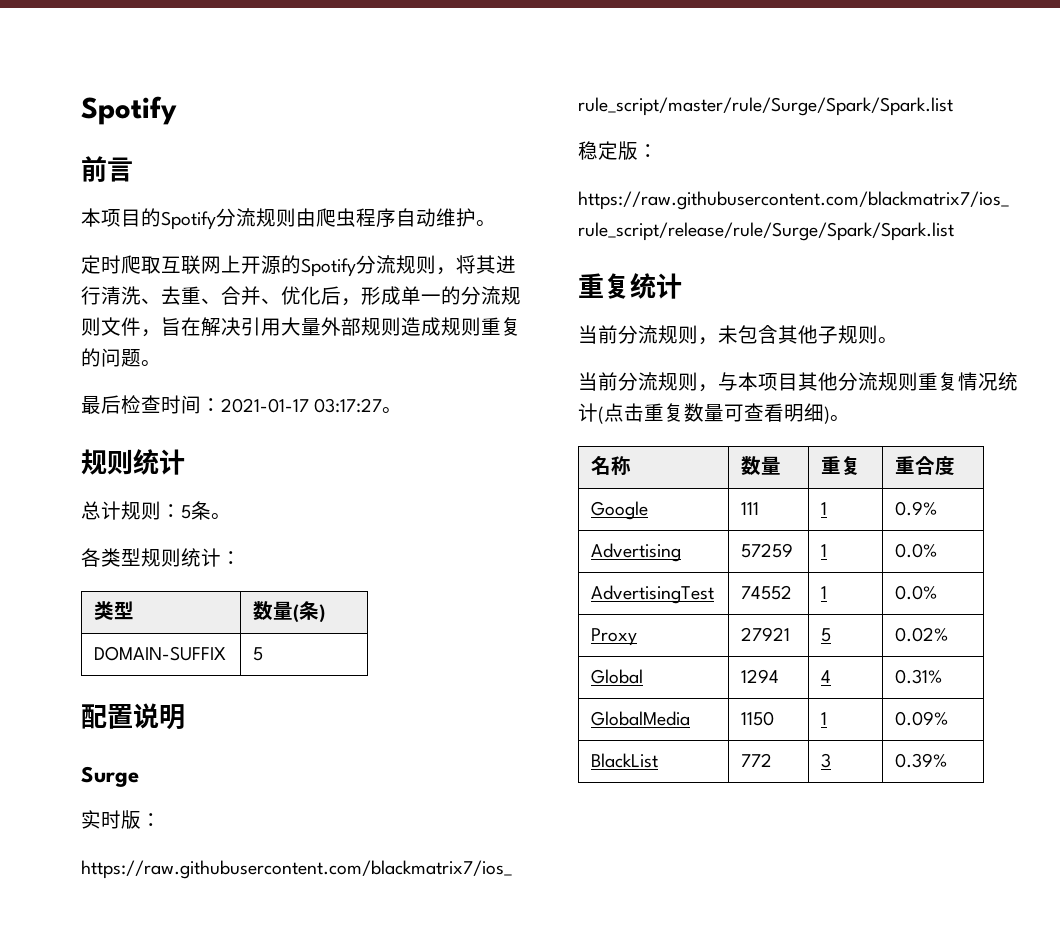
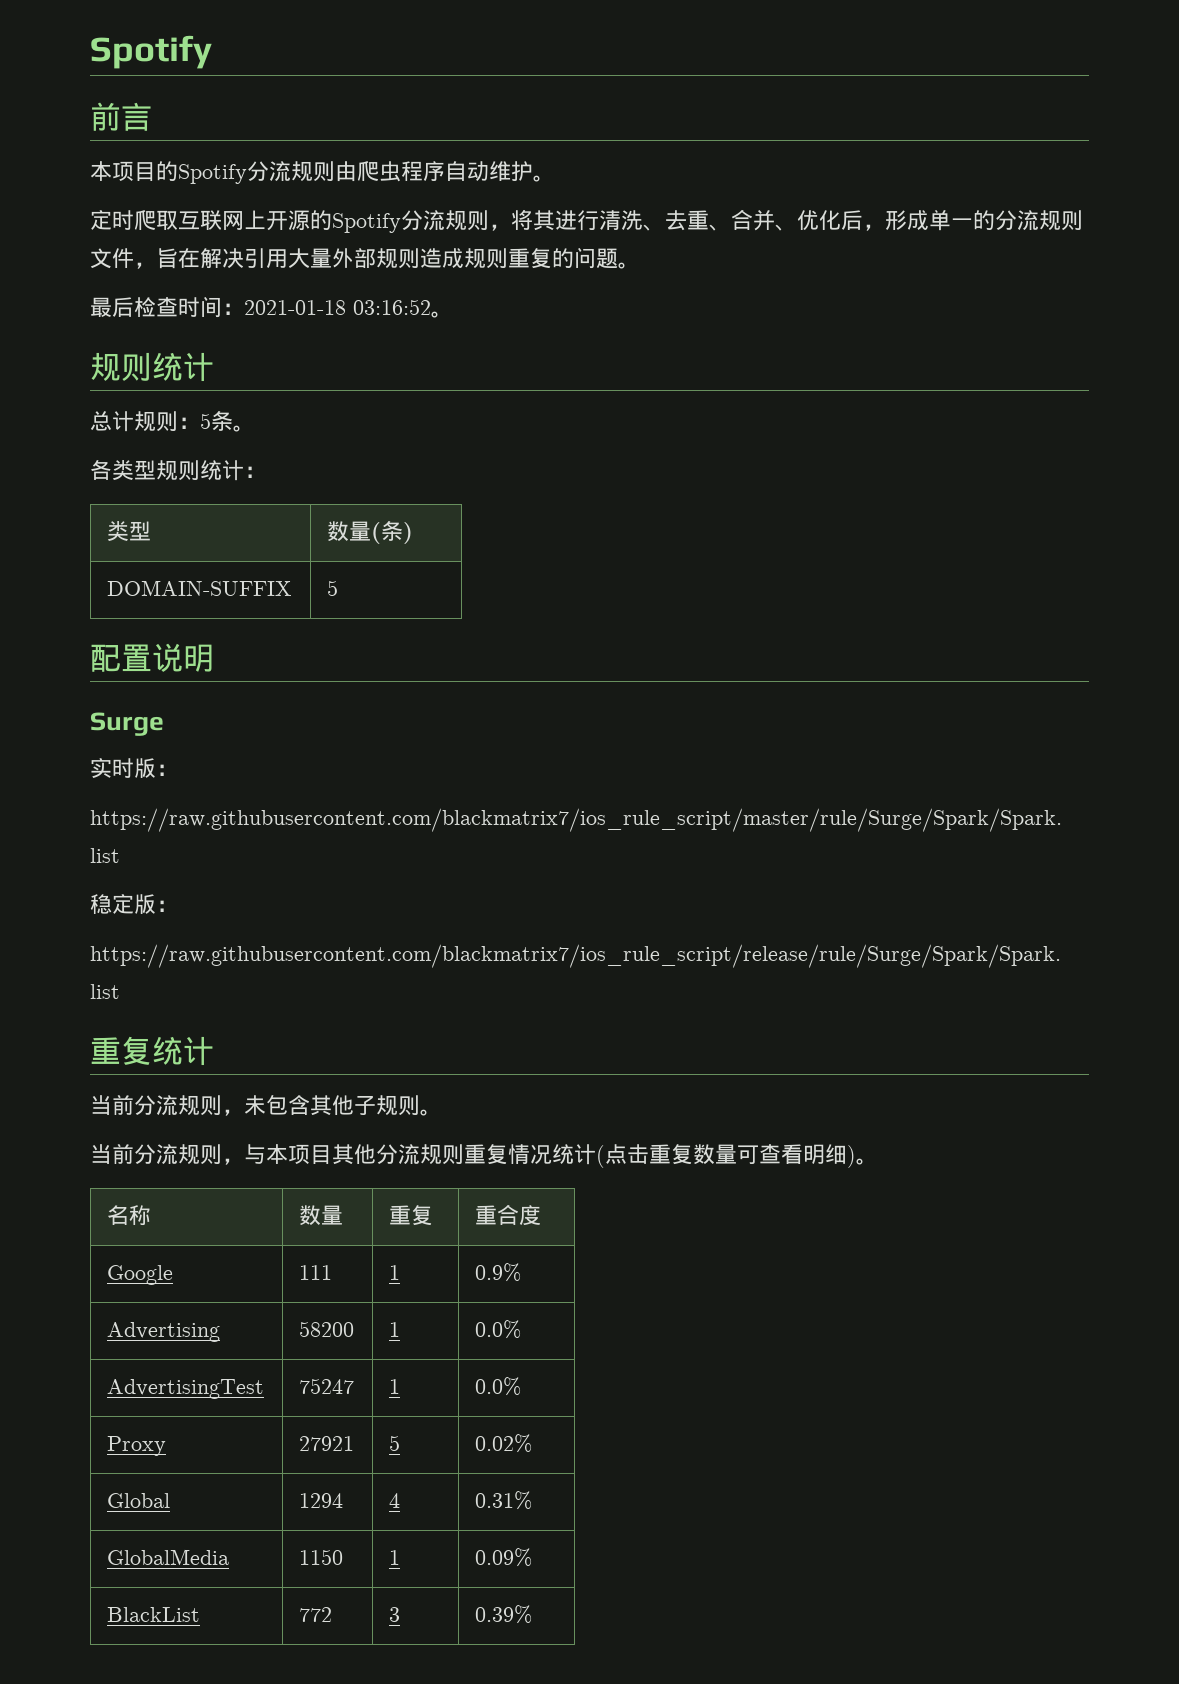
[221,398,383,413] 2021-01-17 03:17:27 -> [244,299,431,315] 2021-01-18 03:16:52
[741,543,794,558] 57259 -> [299,1321,355,1337] 58200
[741,585,793,600] 74552 -> [299,1378,355,1394] 75247

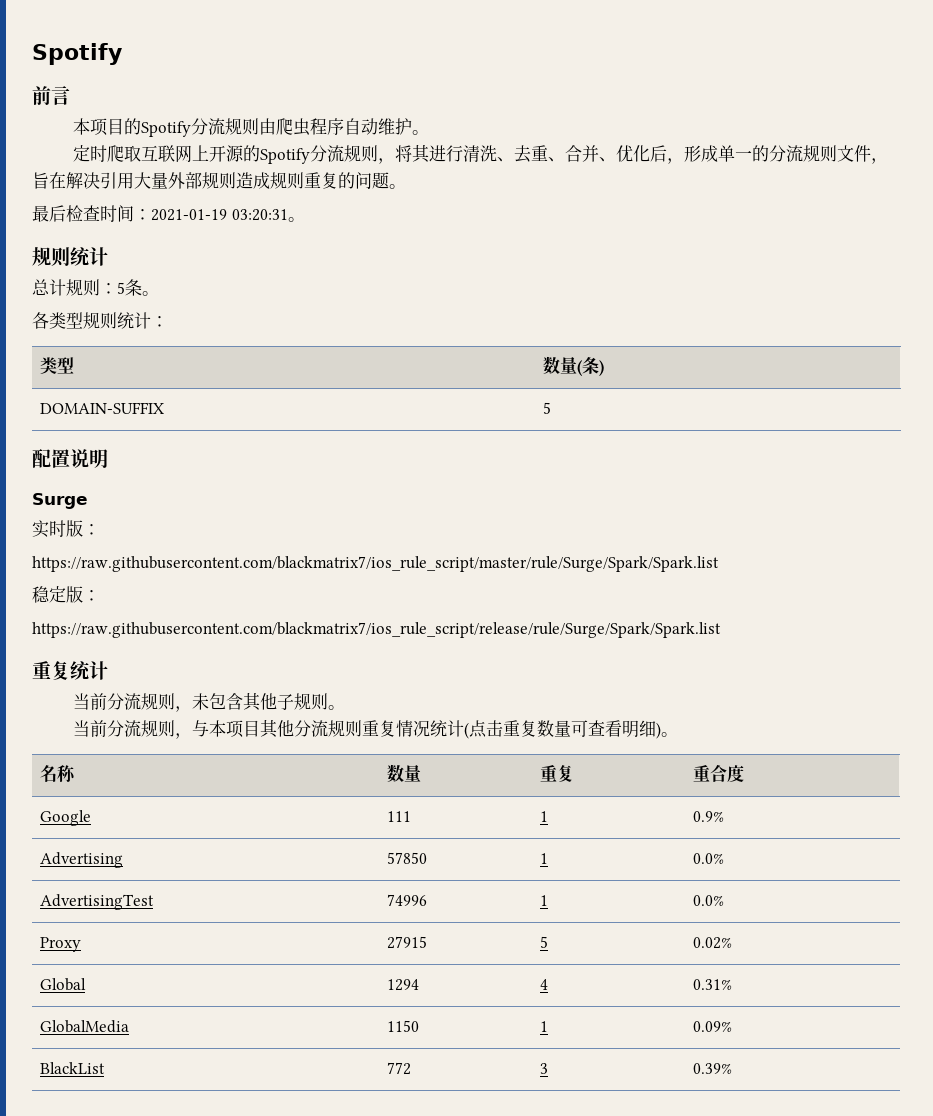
[244,299,431,315] 2021-01-18 03:16:52 -> [151,209,288,221] 2021-01-19 03:20:31
[299,1321,355,1337] 58200 -> [387,852,428,864] 57850
[299,1378,355,1394] 75247 -> [387,894,428,906] 74996
[299,1436,355,1451] 27921 -> [387,936,428,949] 27915

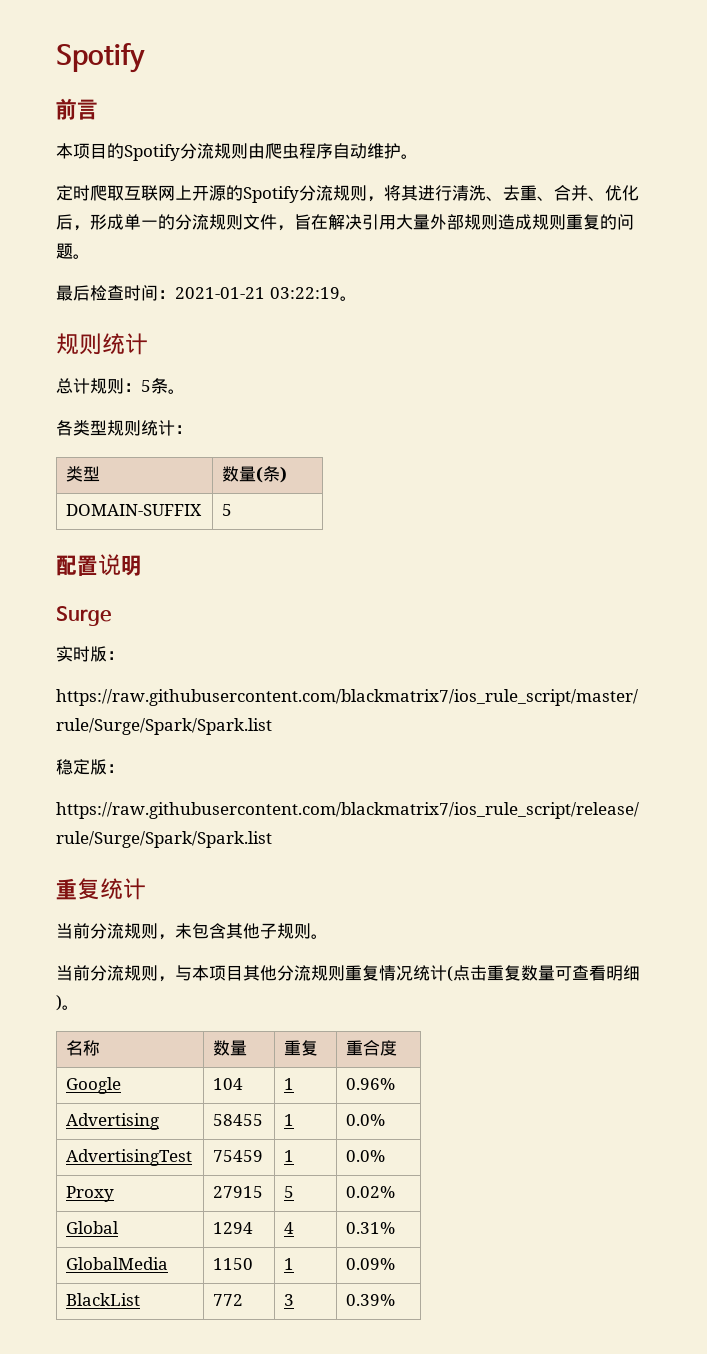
[151,209,288,221] 2021-01-19 03:20:31 -> [175,287,340,299] 2021-01-21 03:22:19
[387,811,412,822] [540,811,549,822] [693,811,725,822] 111 | 1 | 0.9% -> [213,1078,244,1090] [284,1078,295,1090] [346,1078,396,1090] 104 | 1 | 0.96%
[387,852,428,864] 57850 -> [213,1114,264,1126] 58455
[387,894,428,906] 74996 -> [213,1150,264,1162] 75459

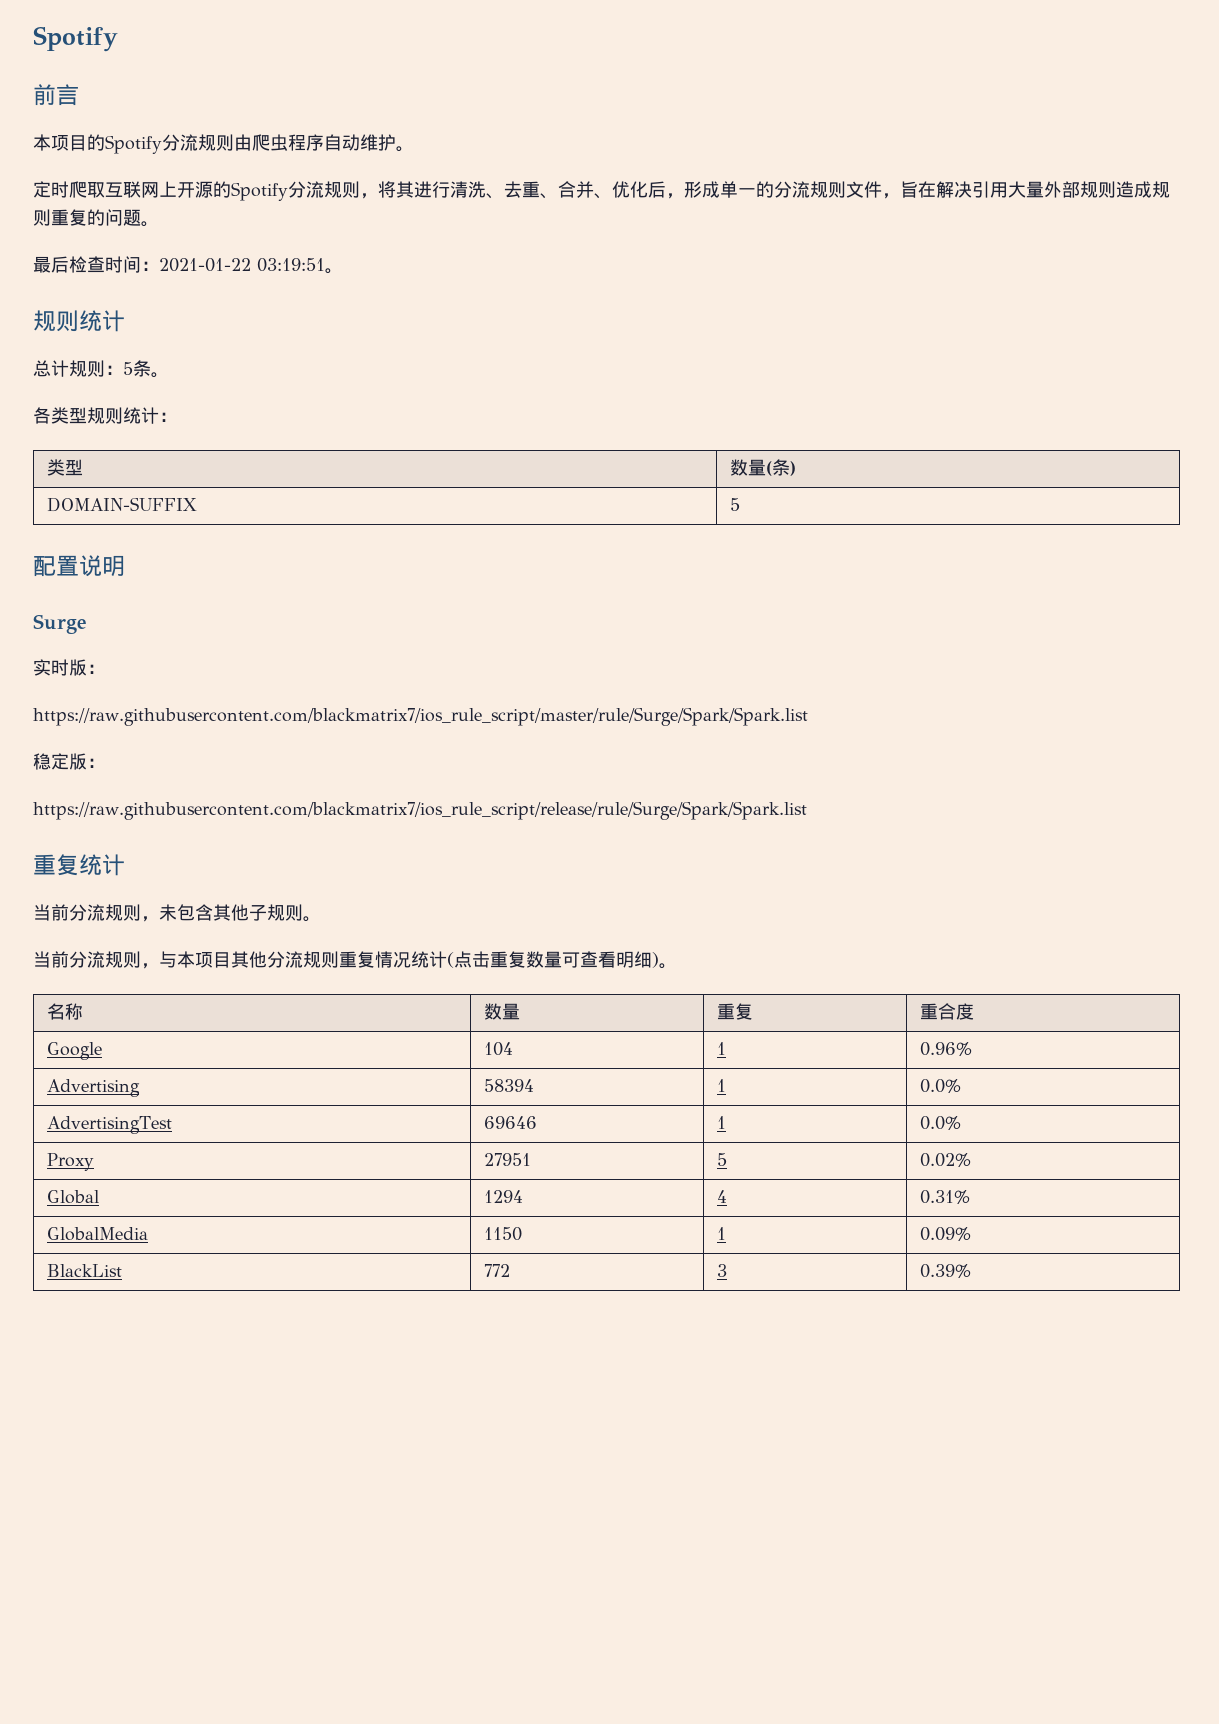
[175,287,340,299] 2021-01-21 03:22:19 -> [159,258,325,272] 2021-01-22 03:19:51
[213,1114,264,1126] 58455 -> [484,1079,535,1092] 58394
[213,1150,264,1162] 75459 -> [484,1116,538,1129] 69646
[213,1186,264,1198] 27915 -> [484,1153,532,1166] 27951

